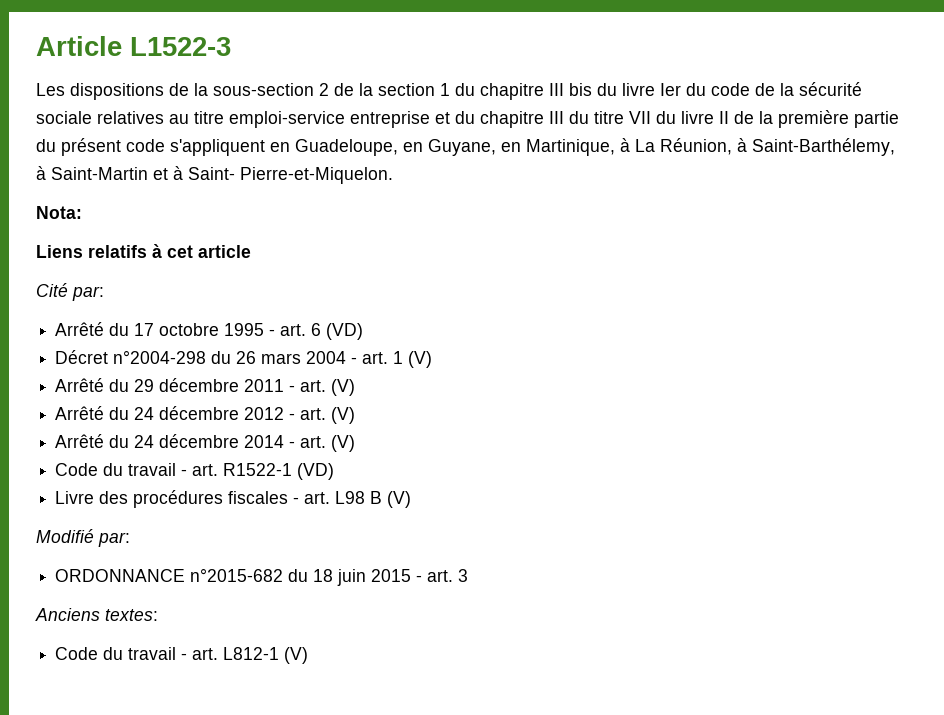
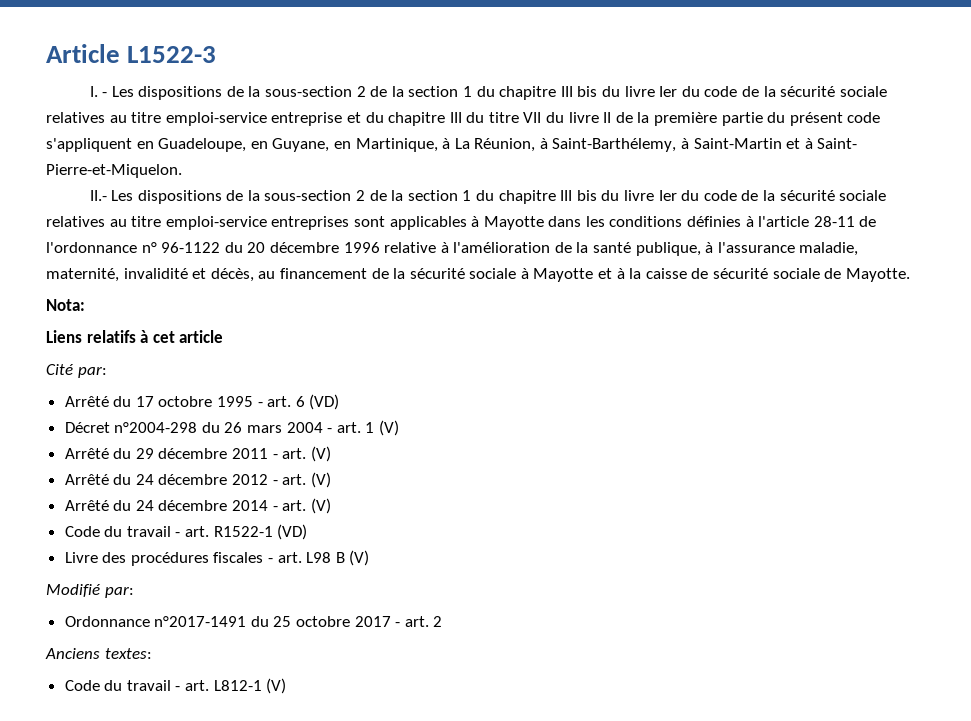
(231, 46) none -> [89,86,108,97] I. -
(393, 175) none -> [89,190,887,204] [46,216,877,230] [46,242,859,256] [46,268,910,282] // II.- Les dispositions de la sous-section 2 de la section 1 du chapitre III bis du livre Ier du code de la sécurité sociale relatives au titre emploi-service entreprises sont applicables à Mayotte dans les conditions définies à l'article 28-11 de l'ordonnance n° 96-1122 du 20 décembre 1996 relative à l'amélioration de la santé publique, à l'assurance maladie, maternité, invalidité et décès, au financement de la sécurité sociale à Mayotte et à la caisse de sécurité sociale de Mayotte.
[55,568,469,586] ORDONNANCE n°2015-682 du 18 juin 2015 - art. 3 -> [64,616,443,627] Ordonnance n°2017-1491 du 25 octobre 2017 - art. 2

